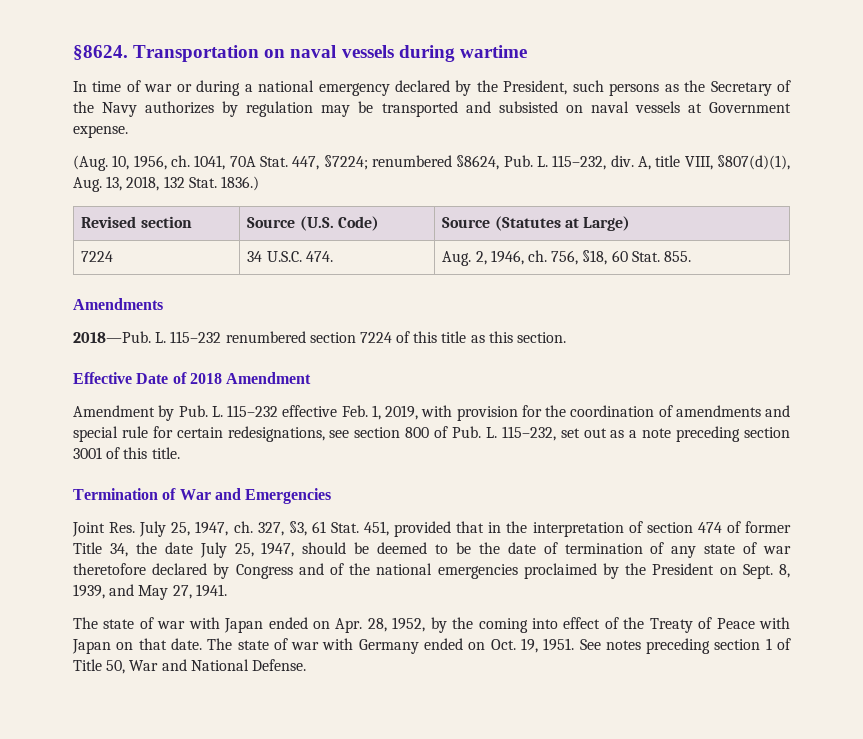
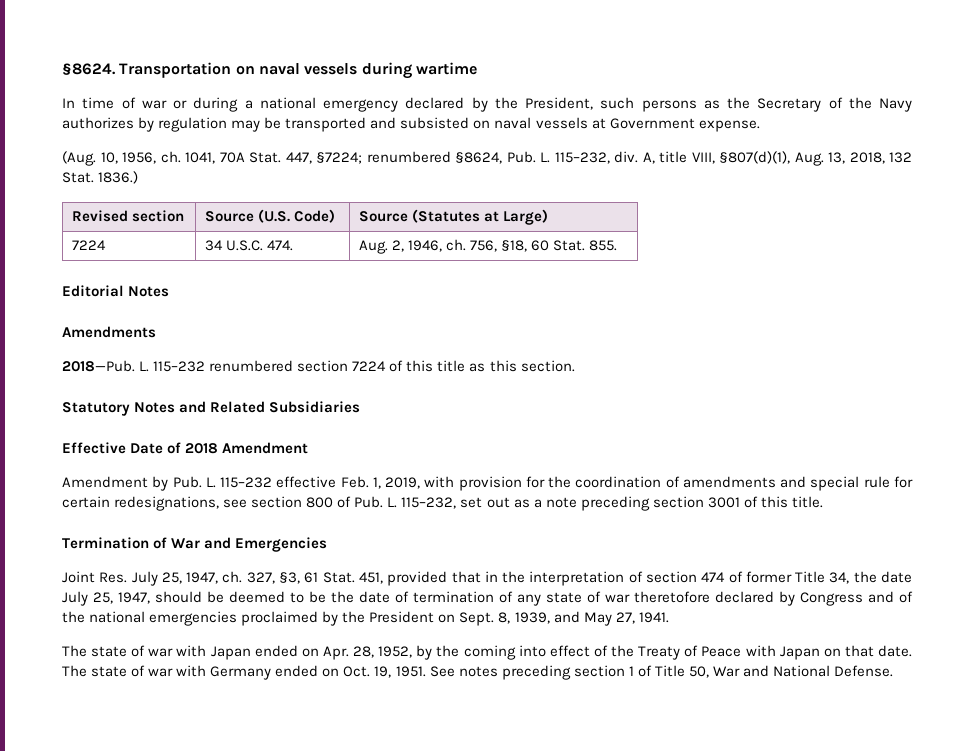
(691, 256) none -> [62,285,170,297] // Editorial Notes
(567, 337) none -> [62,401,361,416] // Statutory Notes and Related Subsidiaries

